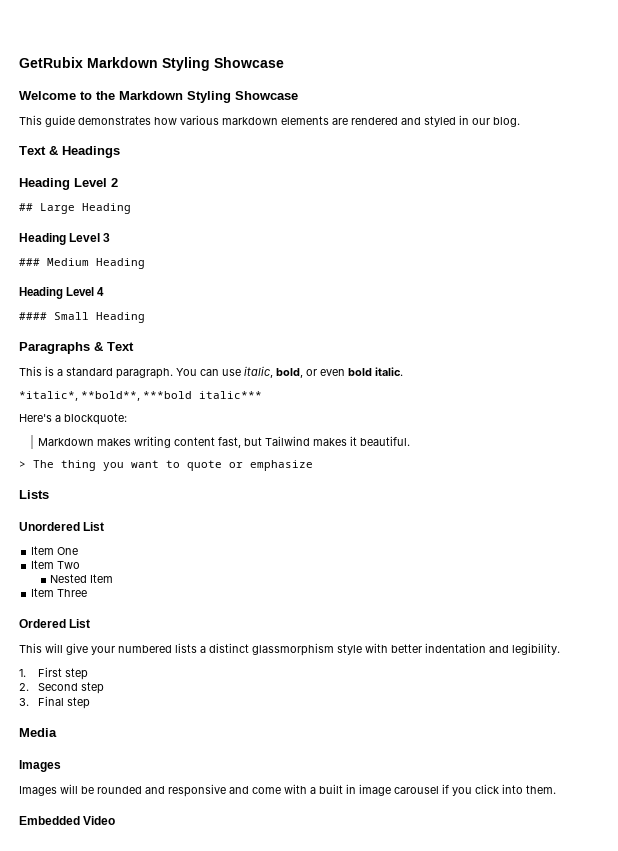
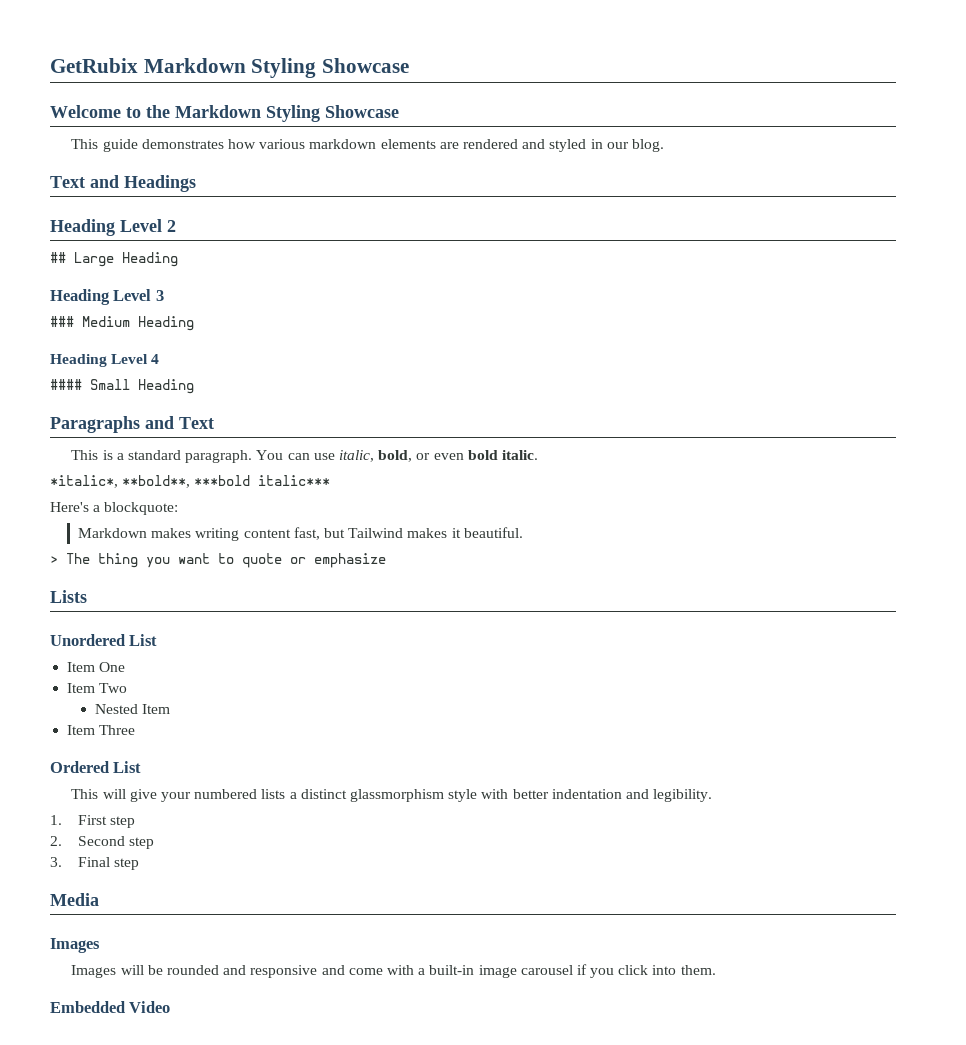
[49,146,58,155] & -> [90,175,119,188] and
[94,342,103,351] & -> [145,416,174,429] and
[319,784,356,794] built in -> [429,965,475,975] built-in

